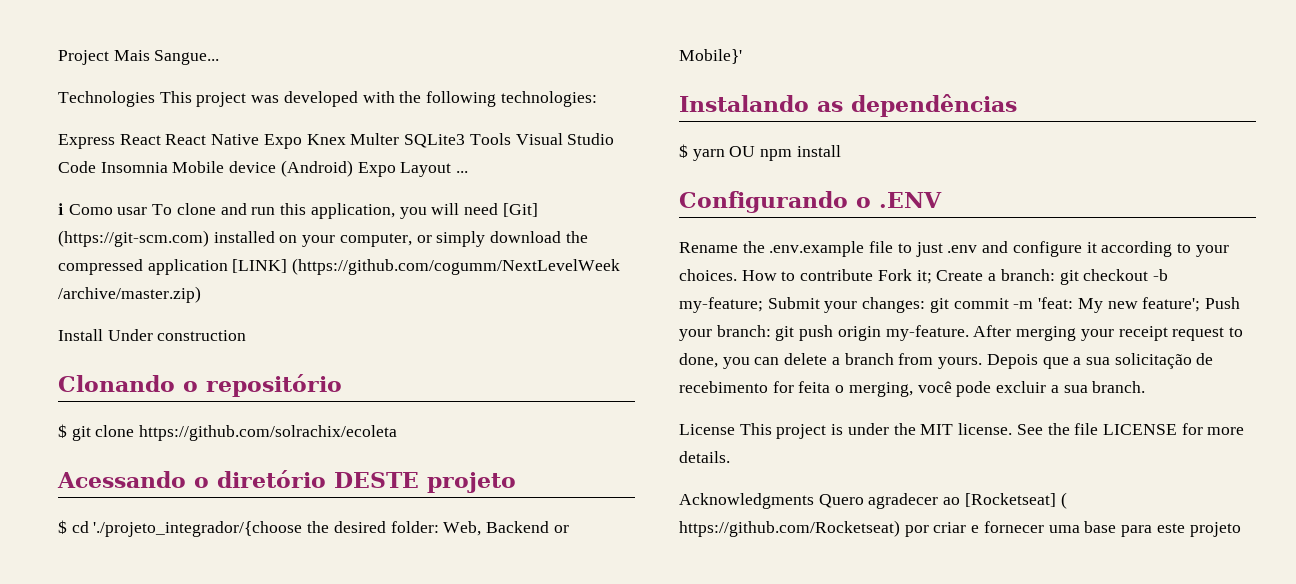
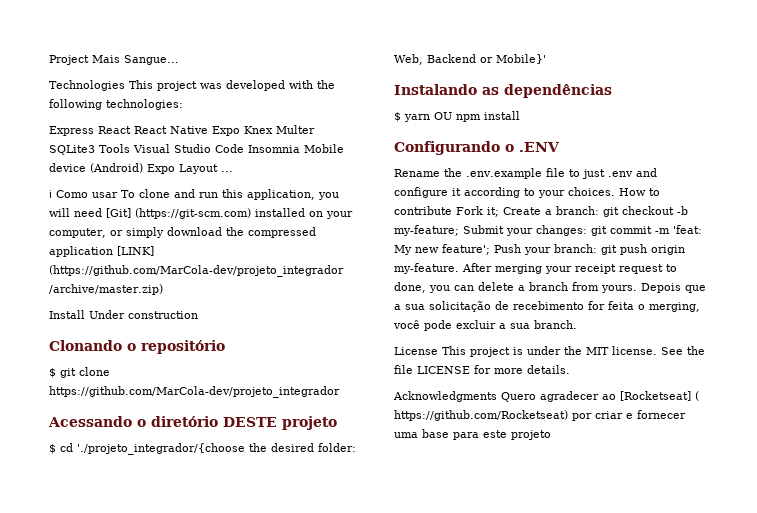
[292,258,621,275] (https://github.com/cogumm/NextLevelWeek -> [49,265,344,277] (https://github.com/MarCola-dev/projeto_integrador
[139,425,398,441] https://github.com/solrachix/ecoleta -> [49,386,340,398] https://github.com/MarCola-dev/projeto_integrador

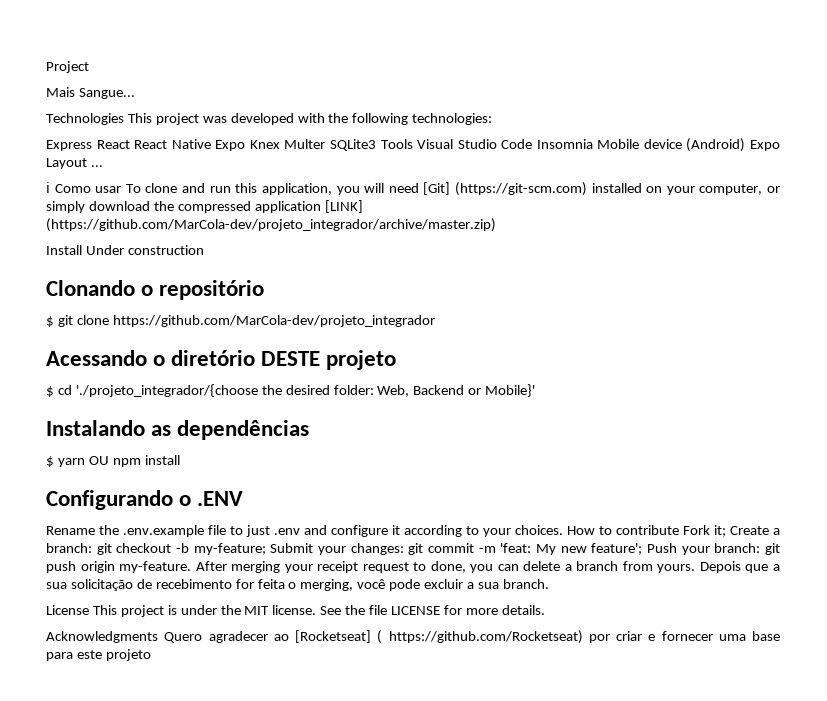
(89, 60) none -> (89, 67) //
[49,265,344,277] [49,284,163,295] (https://github.com/MarCola-dev/projeto_integrador /archive/master.zip) -> [46,218,496,232] (https://github.com/MarCola-dev/projeto_integrador/archive/master.zip)

